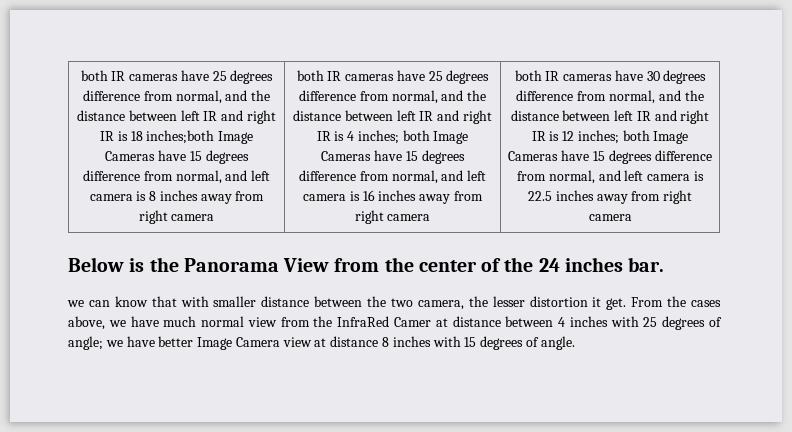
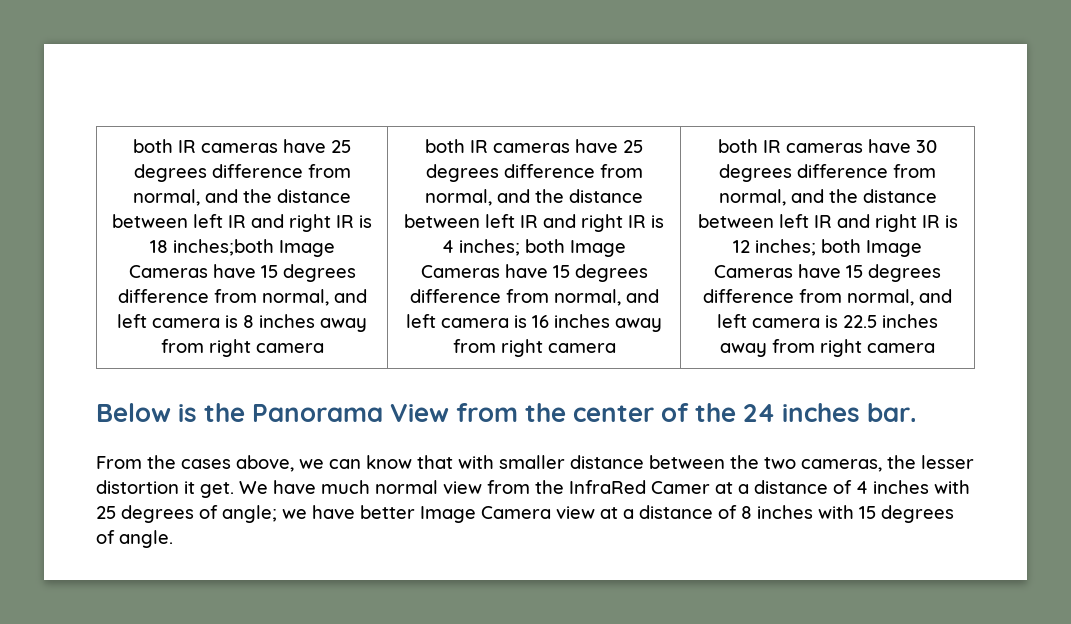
(665, 264) none -> [96,455,294,472] From the cases above,
[417,300,464,310] camera, -> [801,459,882,472] cameras,
[631,296,722,307] [68,316,126,330] From the cases above, we -> [239,481,268,494] We
[452,316,554,327] distance between -> [738,480,852,494] a distance of
[330,336,379,347] distance -> [623,505,737,519] a distance of

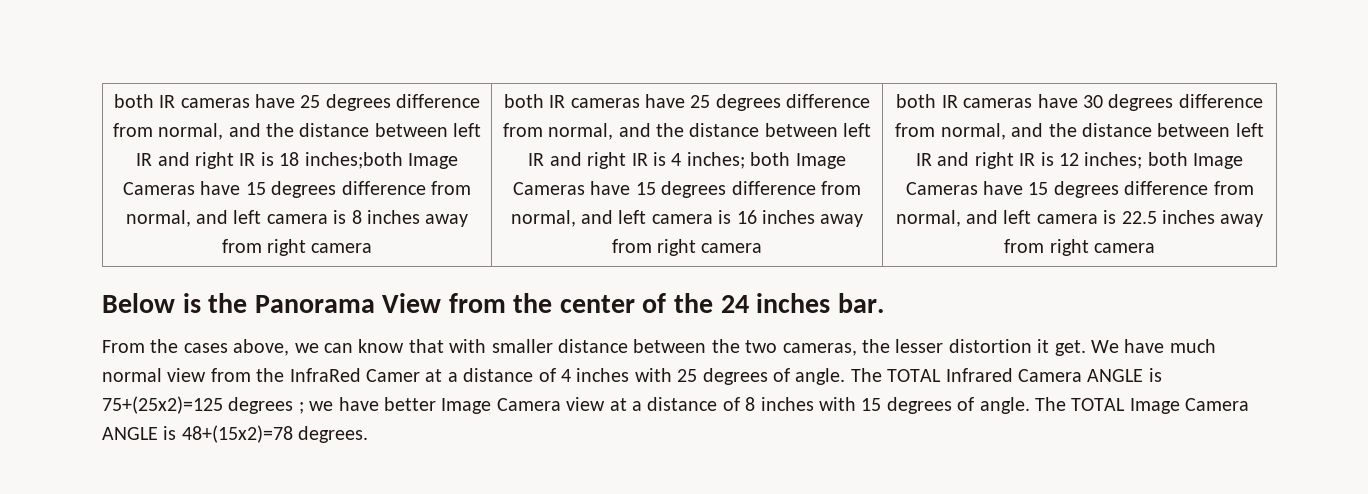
[222,505,277,523] angle; -> [795,368,1162,385] [102,396,304,414] angle. The TOTAL Infrared Camera ANGLE is 75+(25x2)=125 degrees ;
(173, 539) none -> [1034,397,1250,414] [102,425,369,443] The TOTAL Image Camera ANGLE is 48+(15x2)=78 degrees.

